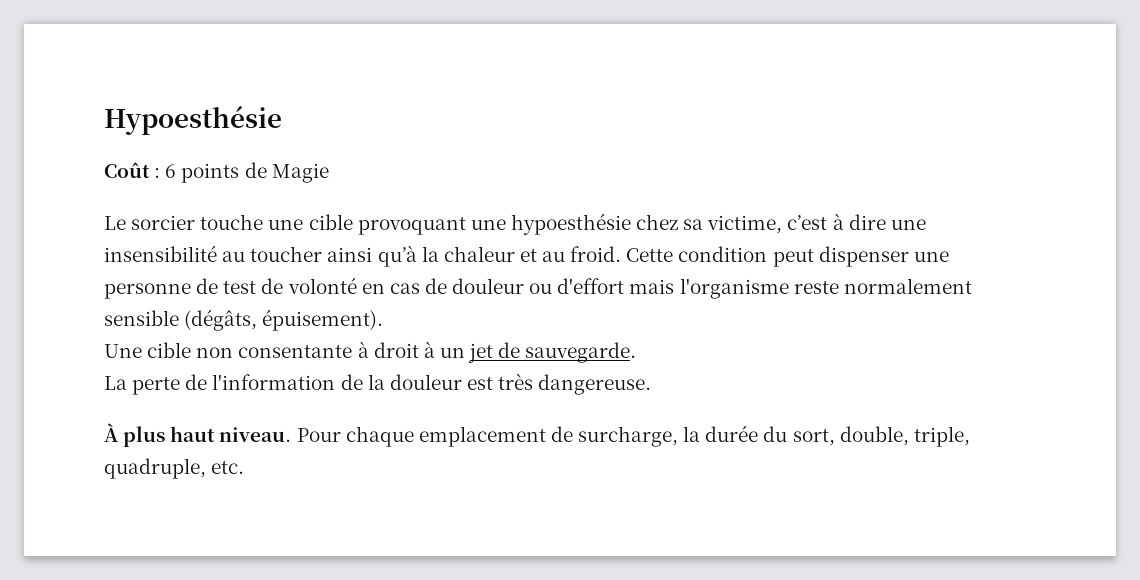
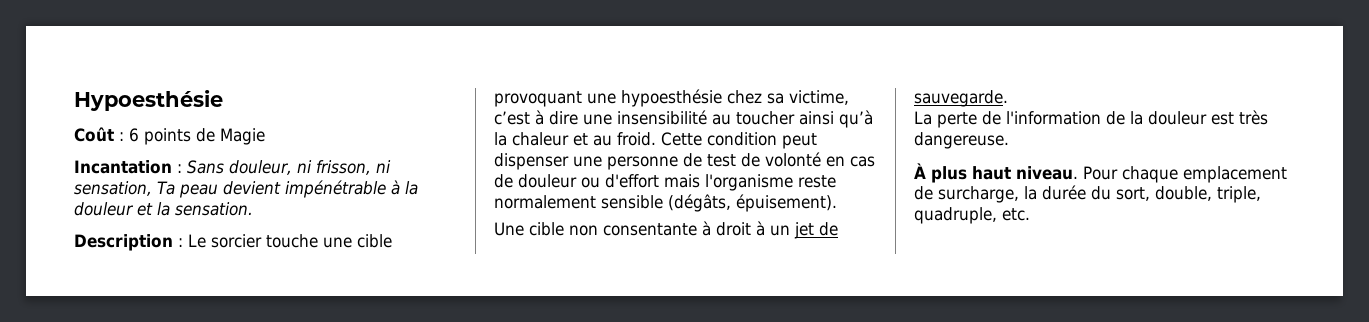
(329, 173) none -> [74,160,391,175] [74,180,418,198] [74,202,253,216] [74,234,183,251] Incantation : Sans douleur, ni frisson, ni sensation, Ta peau devient impénétrable à la douleur et la sensation. // Description :

